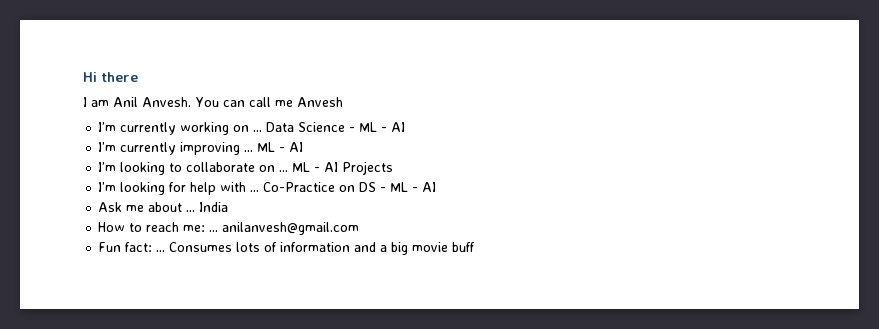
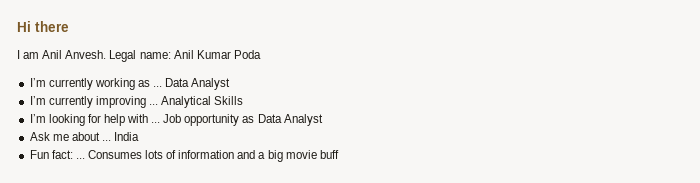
[195,97,343,107] You can call me Anvesh -> [109,50,261,62] Legal name: Anil Kumar Poda
[233,125,250,132] on -> [137,80,150,87] as
[298,122,406,132] Science - ML - AI -> [191,78,231,90] Analyst
[257,142,304,152] [98,161,394,175] ML - AI // I’m looking to collaborate on ... ML - AI Projects -> [161,96,244,108] Analytical Skills
[263,182,437,192] Co-Practice on DS - ML - AI -> [163,114,323,126] Job opportunity as Data Analyst
[98,222,360,235] // How to reach me: ... anilanvesh@gmail.com -> (140, 136) none

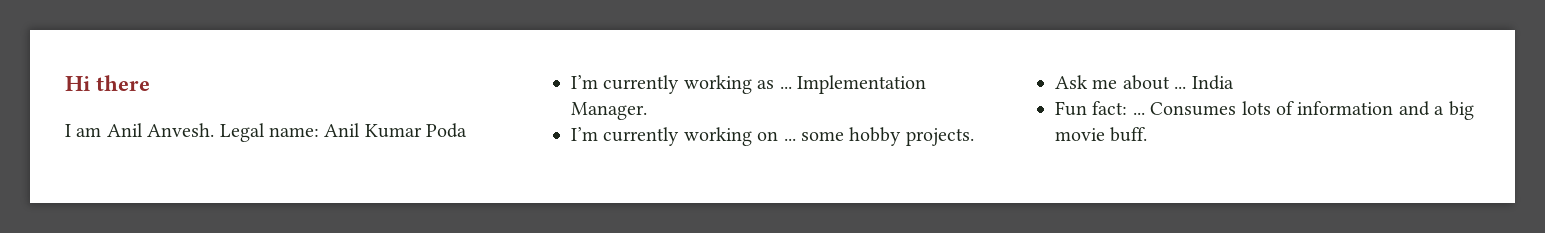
[165,78,231,90] [29,96,244,108] [29,114,323,126] Data Analyst // I’m currently improving ... Analytical Skills // I’m looking for help with ... Job opportunity as Data Analyst -> [797,75,926,94] [571,102,647,120] [571,127,974,146] Implementation Manager. // I’m currently working on ... some hobby projects.
[319,150,339,159] buff -> [1110,127,1148,142] buff.

